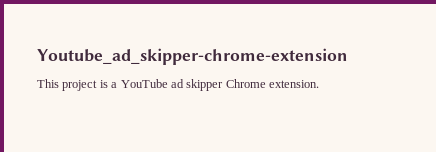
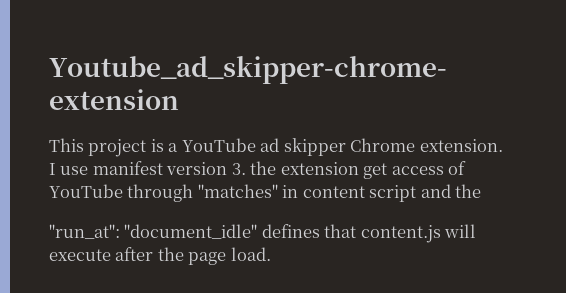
(319, 84) none -> [49,161,467,179] [49,184,482,202] [49,224,477,243] [49,247,271,265] I use manifest version 3. the extension get access of YouTube through "matches" in content script and the // "run_at": "document_idle" defines that content.js will execute after the page load.

